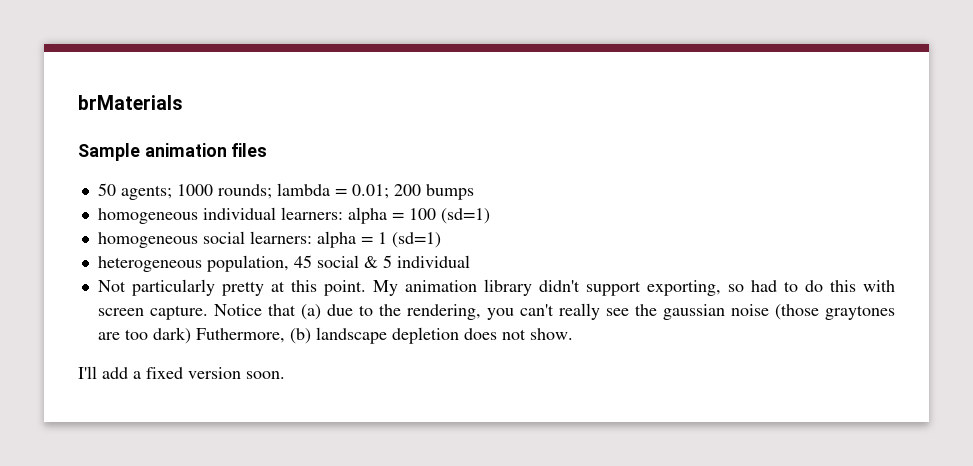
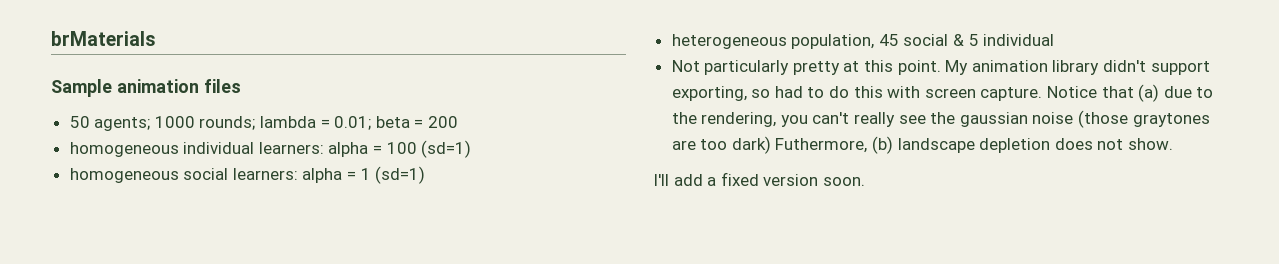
(389, 191) none -> [375,116,424,128] beta =
[425,184,474,200] bumps -> (459, 122) none

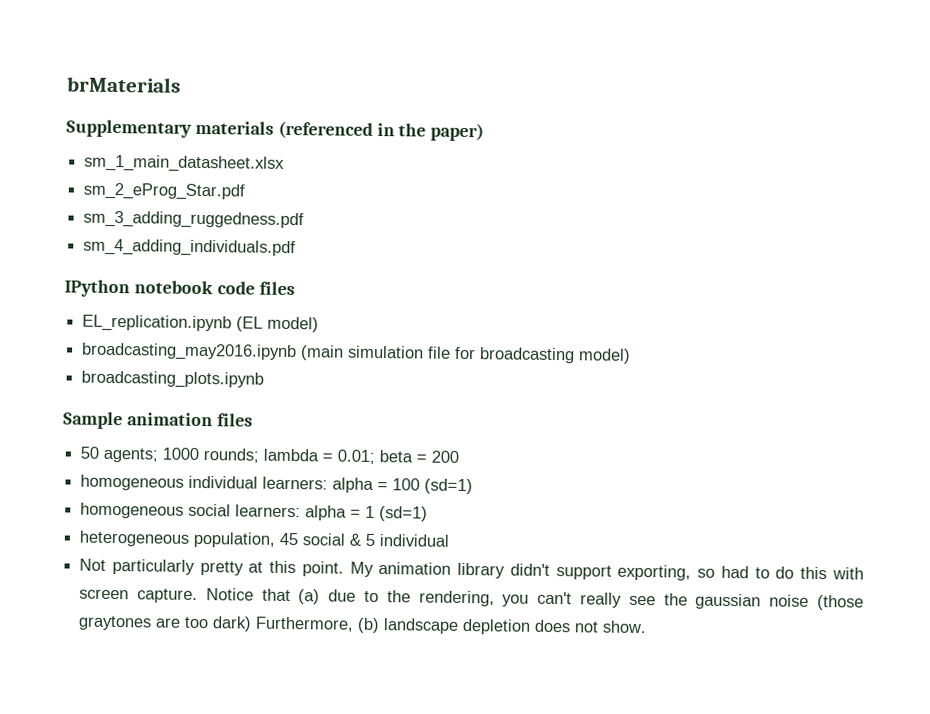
(156, 38) none -> [66,119,485,142] [84,154,286,173] [83,182,246,201] [83,210,305,230] [83,238,297,258] [64,279,295,298] [82,314,320,333] [81,342,632,364] [81,370,265,389] // Supplementary materials (referenced in the paper) // sm_1_main_datasheet.xlsx // sm_2_eProg_Star.pdf // sm_3_adding_ruggedness.pdf // sm_4_adding_individuals.pdf // IPython notebook code files // EL_replication.ipynb (EL model) // broadcasting_may2016.ipynb (main simulation file for broadcasting model) // broadcasting_plots.ipynb
[775,138,868,153] Futhermore, -> [255,616,355,632] Furthermore,
[653,172,865,186] // I'll add a fixed version soon. -> (648, 627) none

